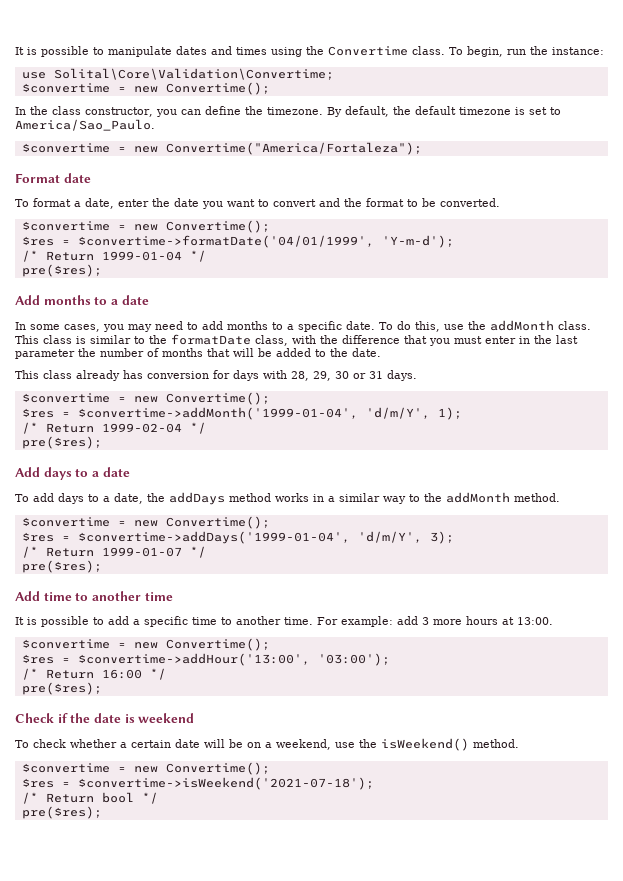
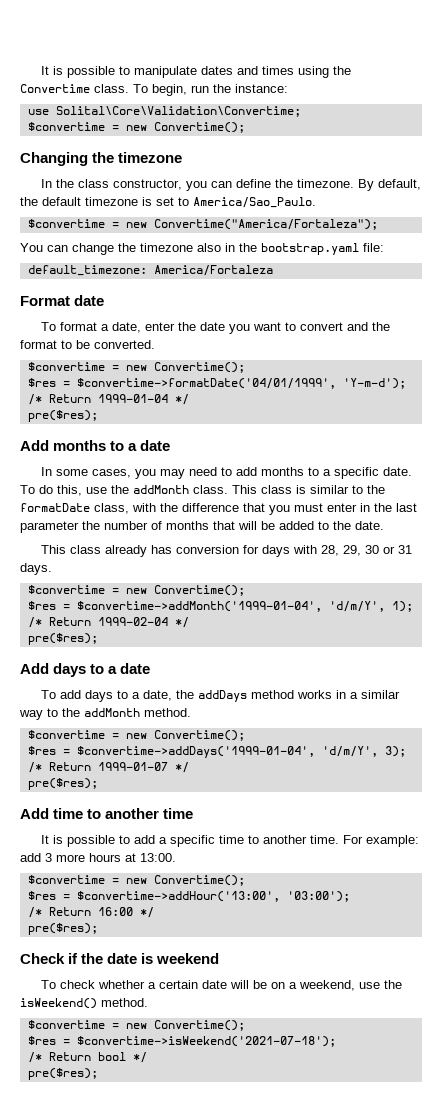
(270, 88) none -> [20,152,183,166] // Changing the timezone
(422, 148) none -> [20,243,384,255] [27,265,273,276] // You can change the timezone also in the bootstrap.yaml file: // default_timezone: America/Fortaleza

